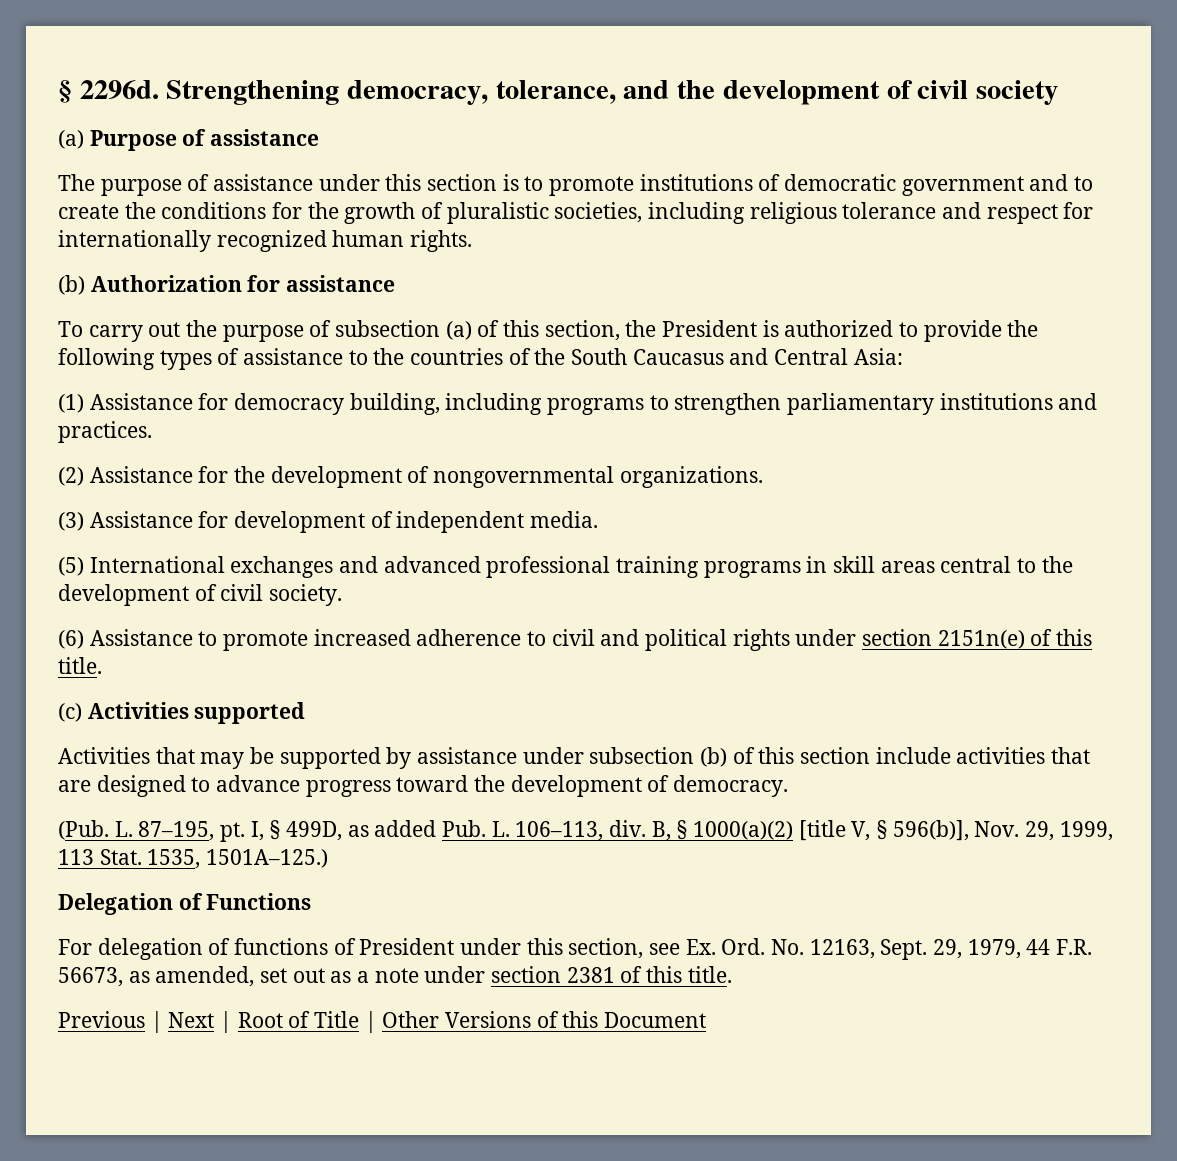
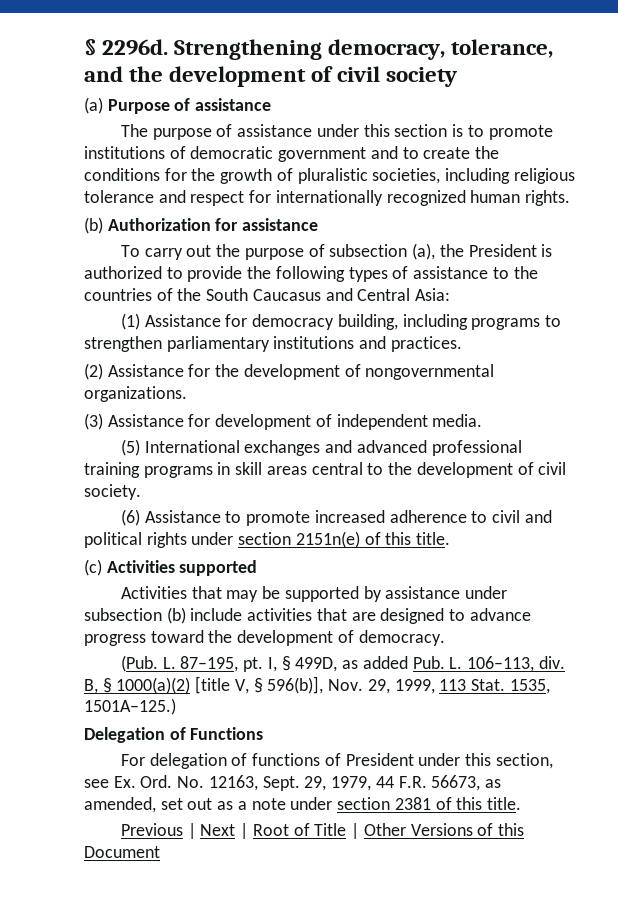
[445,320,620,341] (a) of this section, -> [412,243,436,260] (a),
[732,747,871,764] of this section -> (186, 615) none

